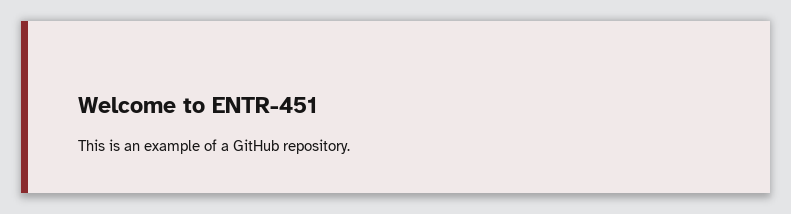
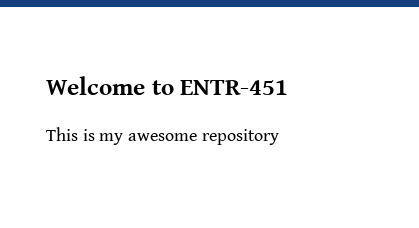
[124,139,350,154] an example of a GitHub repository. -> [99,129,279,145] my awesome repository

